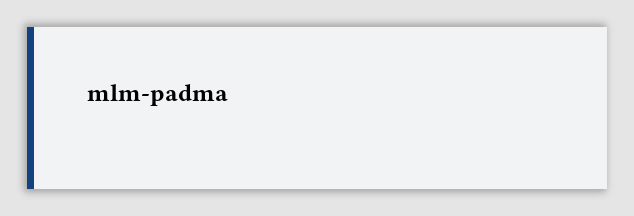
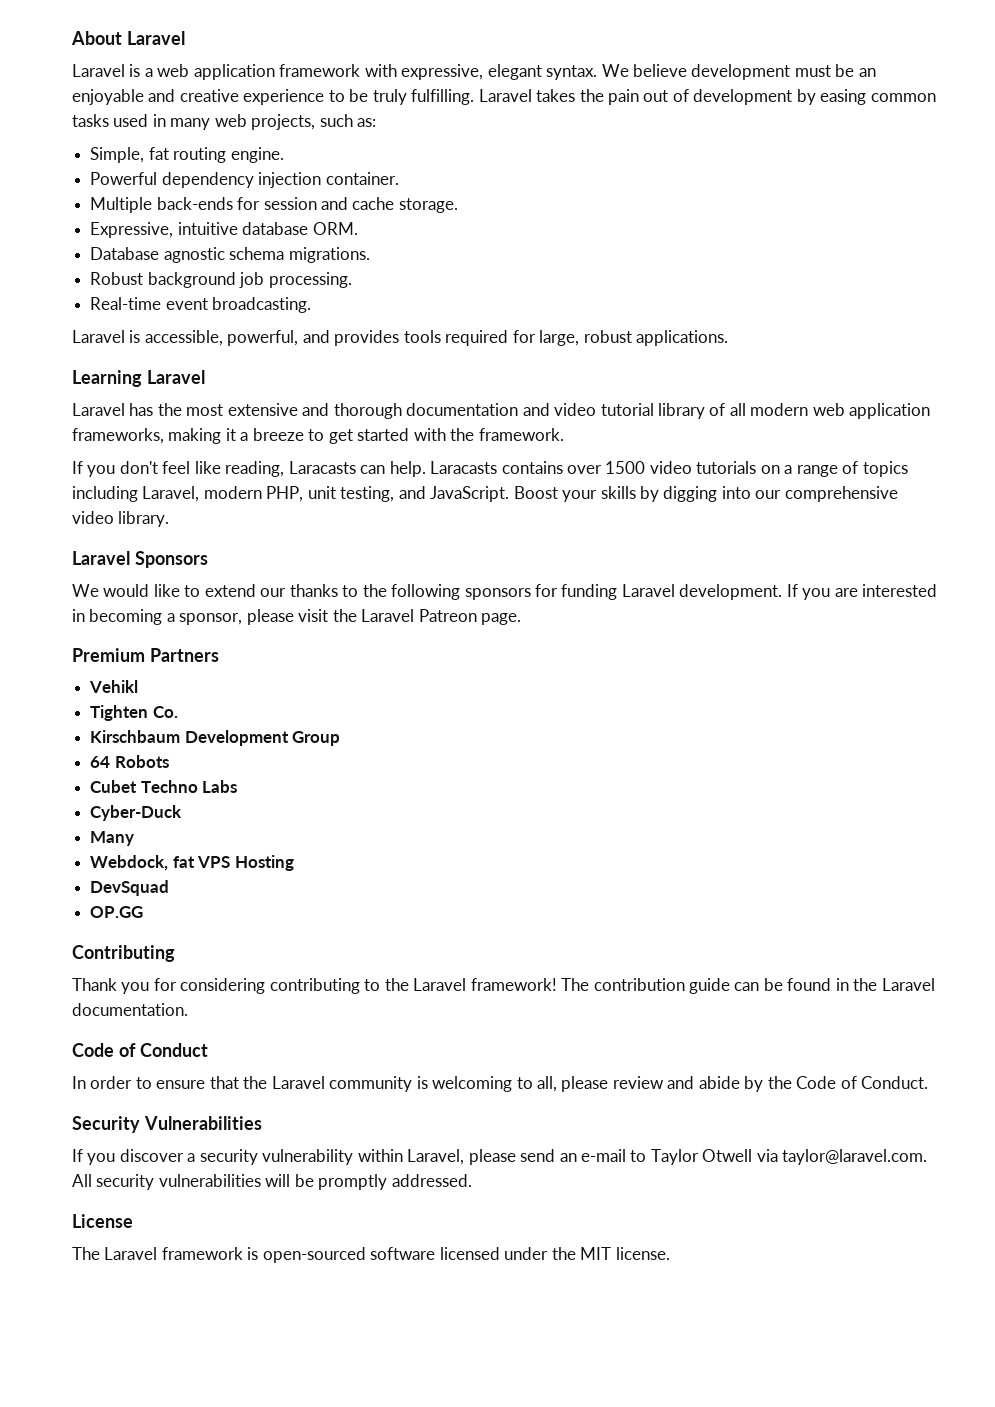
[87,84,228,106] mlm-padma -> [71,31,185,45] [72,64,876,80] [72,89,936,105] [72,114,377,130] [90,147,284,163] [90,172,399,188] [90,197,458,213] [90,222,358,238] [90,247,370,263] [90,272,352,288] [90,297,312,313] [72,330,729,346] [72,370,205,387] [72,403,931,419] [72,428,564,444] [72,461,908,477] [72,486,898,502] [72,511,170,527] [72,551,208,568] [72,584,938,600] [72,609,522,625] [72,648,219,662] [89,680,139,693] [90,705,178,721] [90,730,341,746] [90,755,169,768] [90,780,238,793] [90,805,183,821] [90,831,135,846] [90,855,294,871] [90,880,170,896] [90,906,144,918] [72,945,175,962] [72,978,935,994] [72,1003,188,1016] [72,1043,208,1057] [72,1076,929,1092] [72,1116,262,1133] [72,1149,928,1165] [72,1174,472,1190] [72,1214,133,1228] [72,1247,670,1263] About Laravel // Laravel is a web application framework with expressive, elegant syntax. We believe development must be an enjoyable and creative experience to be truly fulfilling. Laravel takes the pain out of development by easing common tasks used in many web projects, such as: // Simple, fat routing engine. // Powerful dependency injection container. // Multiple back-ends for session and cache storage. // Expressive, intuitive database ORM. // Database agnostic schema migrations. // Robust background job processing. // Real-time event broadcasting. // Laravel is accessible, powerful, and provides tools required for large, robust applications. // Learning Laravel // Laravel has the most extensive and thorough documentation and video tutorial library of all modern web application frameworks, making it a breeze to get started with the framework. // If you don't feel like reading, Laracasts can help. Laracasts contains over 1500 video tutorials on a range of topics including Laravel, modern PHP, unit testing, and JavaScript. Boost your skills by digging into our comprehensive video library. // Laravel Sponsors // We would like to extend our thanks to the following sponsors for funding Laravel development. If you are interested in becoming a sponsor, please visit the Laravel Patreon page. // Premium Partners // Vehikl // Tighten Co. // Kirschbaum Development Group // 64 Robots // Cubet Techno Labs // Cyber-Duck // Many // Webdock, fat VPS Hosting // DevSquad // OP.GG // Contributing // Thank you for considering contributing to the Laravel framework! The contribution guide can be found in the Laravel documentation. // Code of Conduct // In order to ensure that the Laravel community is welcoming to all, please review and abide by the Code of Conduct. // Security Vulnerabilities // If you discover a security vulnerability within Laravel, please send an e-mail to Taylor Otwell via taylor@laravel.com. All security vulnerabilities will be promptly addressed. // License // The Laravel framework is open-sourced software licensed under the MIT license.

